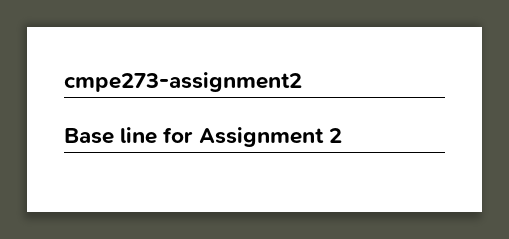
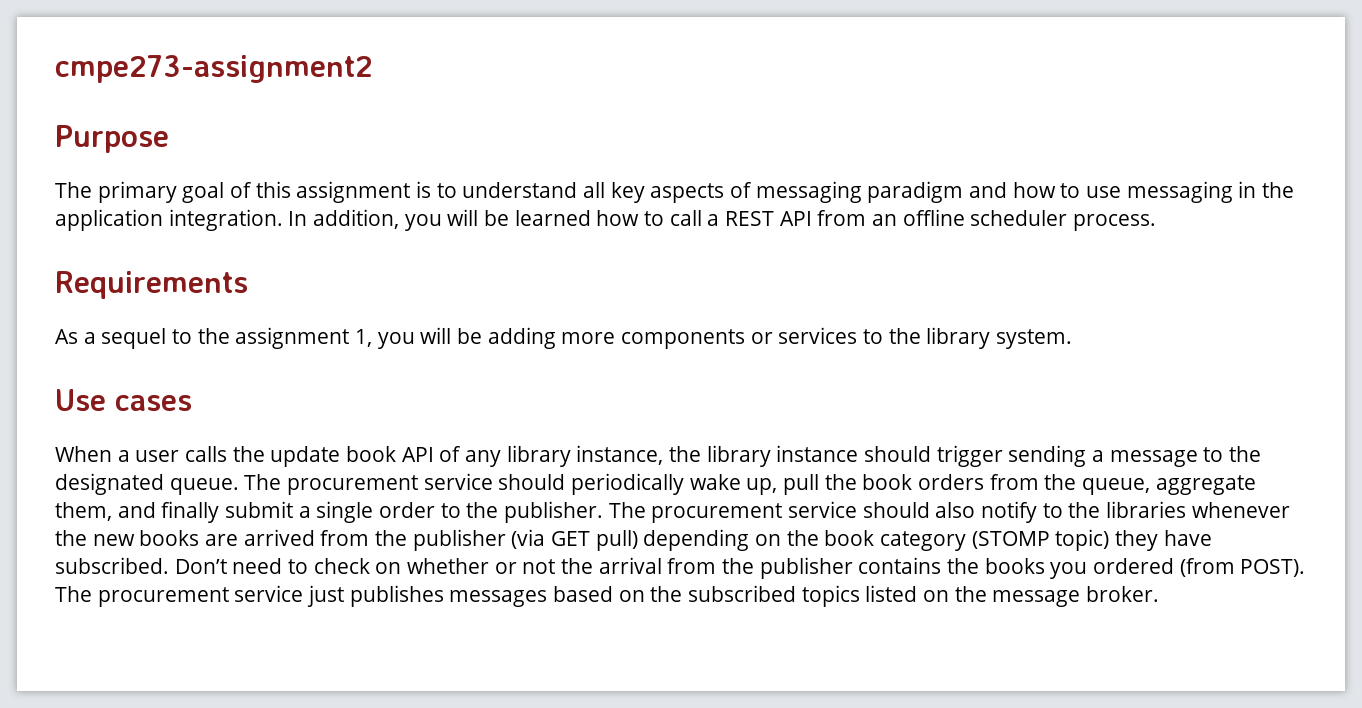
[64,127,343,147] Base line for Assignment 2 -> [55,125,169,153] [55,181,1295,203] [55,209,1157,231] [55,271,248,299] [55,327,1073,349] [55,389,192,411] [55,445,1262,467] [55,473,1256,495] [55,501,1290,523] [55,529,1212,551] [55,557,1306,579] [55,585,1160,607] Purpose // The primary goal of this assignment is to understand all key aspects of messaging paradigm and how to use messaging in the application integration. In addition, you will be learned how to call a REST API from an offline scheduler process. // Requirements // As a sequel to the assignment 1, you will be adding more components or services to the library system. // Use cases // When a user calls the update book API of any library instance, the library instance should trigger sending a message to the designated queue. The procurement service should periodically wake up, pull the book orders from the queue, aggregate them, and finally submit a single order to the publisher. The procurement service should also notify to the libraries whenever the new books are arrived from the publisher (via GET pull) depending on the book category (STOMP topic) they have subscribed. Don’t need to check on whether or not the arrival from the publisher contains the books you ordered (from POST). The procurement service just publishes messages based on the subscribed topics listed on the message broker.

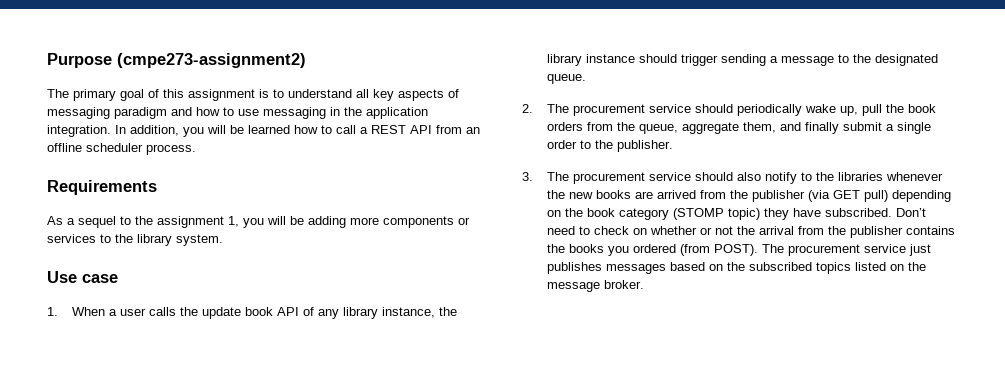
[55,55,373,83] cmpe273-assignment2 // -> (47, 60) none
(169, 139) none -> [117,53,306,68] (cmpe273-assignment2)
[115,395,192,411] cases // -> [82,274,118,283] [47,307,58,316] case // 1.
(239, 486) none -> [522,104,533,113] // 2.
(604, 512) none -> [522,172,533,181] // 3.

